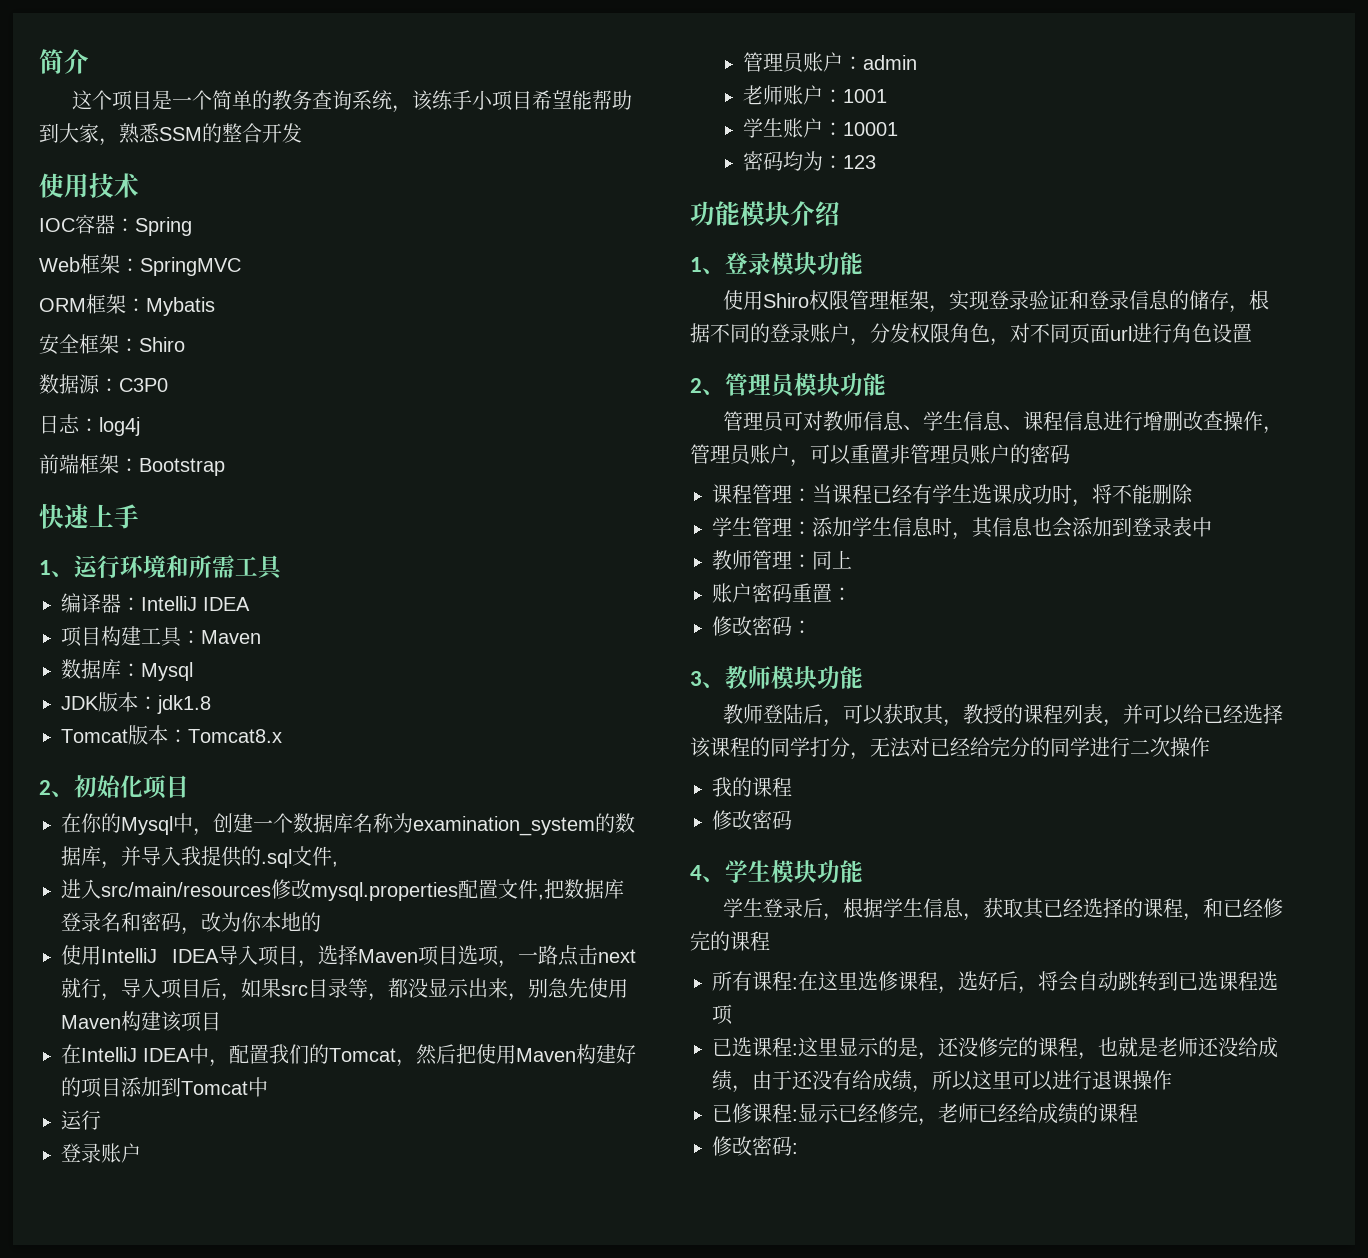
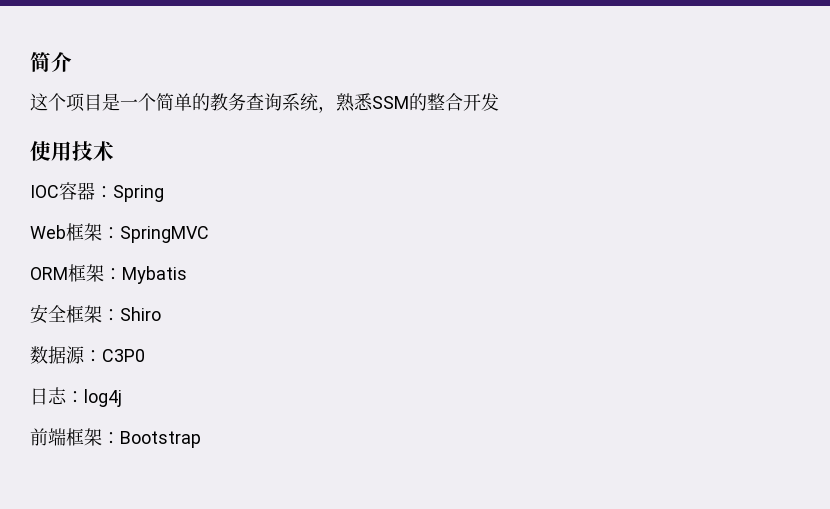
[411,90,632,111] [39,123,119,146] 该练手小项目希望能帮助到大家， -> (336, 109) none
[39,504,139,529] [39,555,284,580] [61,593,250,613] [61,626,261,647] [61,659,193,681] [61,692,211,714] [61,725,282,745] [39,775,189,799] [61,813,635,836] [61,846,338,869] [61,879,624,901] [61,912,321,935] [61,945,636,968] [61,978,628,1001] [61,1011,221,1032] [61,1044,636,1067] [61,1077,268,1098] [61,1110,101,1130] [61,1143,141,1163] [743,52,918,73] [743,85,888,105] [743,118,899,138] [743,151,877,171] [690,201,840,226] [690,252,863,275] [722,290,1269,313] [690,323,1252,346] [690,373,886,398] [722,411,1283,434] [690,444,1070,467] [712,484,1193,507] [712,517,1212,540] [712,550,852,570] [712,583,852,603] [712,616,812,636] [690,666,863,689] [722,704,1283,727] [690,737,1210,760] [712,777,792,797] [712,810,792,830] [690,860,863,883] [722,898,1283,921] [690,931,770,951] [712,971,1278,994] [712,1004,733,1025] [712,1037,1278,1060] [712,1070,1172,1093] [712,1103,1138,1126] [712,1136,798,1156] // 快速上手 // 1、运行环境和所需工具 // 编译器：IntelliJ IDEA // 项目构建工具：Maven // 数据库：Mysql // JDK版本：jdk1.8 // Tomcat版本：Tomcat8.x // 2、初始化项目 // 在你的Mysql中，创建一个数据库名称为examination_system的数据库，并导入我提供的.sql文件, // 进入src/main/resources修改mysql.properties配置文件,把数据库登录名和密码，改为你本地的 // 使用IntelliJ IDEA导入项目，选择Maven项目选项，一路点击next就行，导入项目后，如果src目录等，都没显示出来，别急先使用Maven构建该项目 // 在IntelliJ IDEA中，配置我们的Tomcat，然后把使用Maven构建好的项目添加到Tomcat中 // 运行 // 登录账户 // 管理员账户：admin // 老师账户：1001 // 学生账户：10001 // 密码均为：123 // 功能模块介绍 // 1、登录模块功能 // 使用Shiro权限管理框架，实现登录验证和登录信息的储存，根据不同的登录账户，分发权限角色，对不同页面url进行角色设置 // 2、管理员模块功能 // 管理员可对教师信息、学生信息、课程信息进行增删改查操作，管理员账户，可以重置非管理员账户的密码 // 课程管理：当课程已经有学生选课成功时，将不能删除 // 学生管理：添加学生信息时，其信息也会添加到登录表中 // 教师管理：同上 // 账户密码重置： // 修改密码： // 3、教师模块功能 // 教师登陆后，可以获取其，教授的课程列表，并可以给已经选择该课程的同学打分，无法对已经给完分的同学进行二次操作 // 我的课程 // 修改密码 // 4、学生模块功能 // 学生登录后，根据学生信息，获取其已经选择的课程，和已经修完的课程 // 所有课程:在这里选修课程，选好后，将会自动跳转到已选课程选项 // 已选课程:这里显示的是，还没修完的课程，也就是老师还没给成绩，由于还没有给成绩，所以这里可以进行退课操作 // 已修课程:显示已经修完，老师已经给成绩的课程 // 修改密码: -> (201, 439) none

